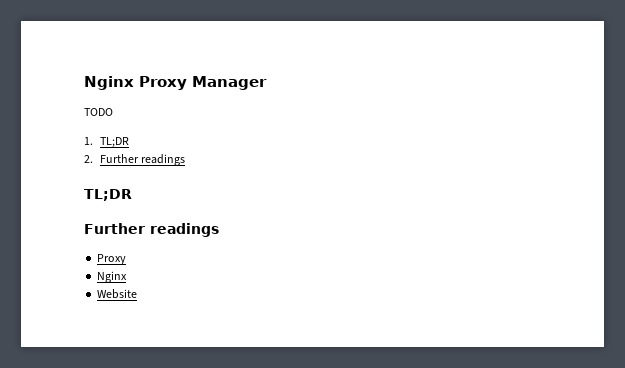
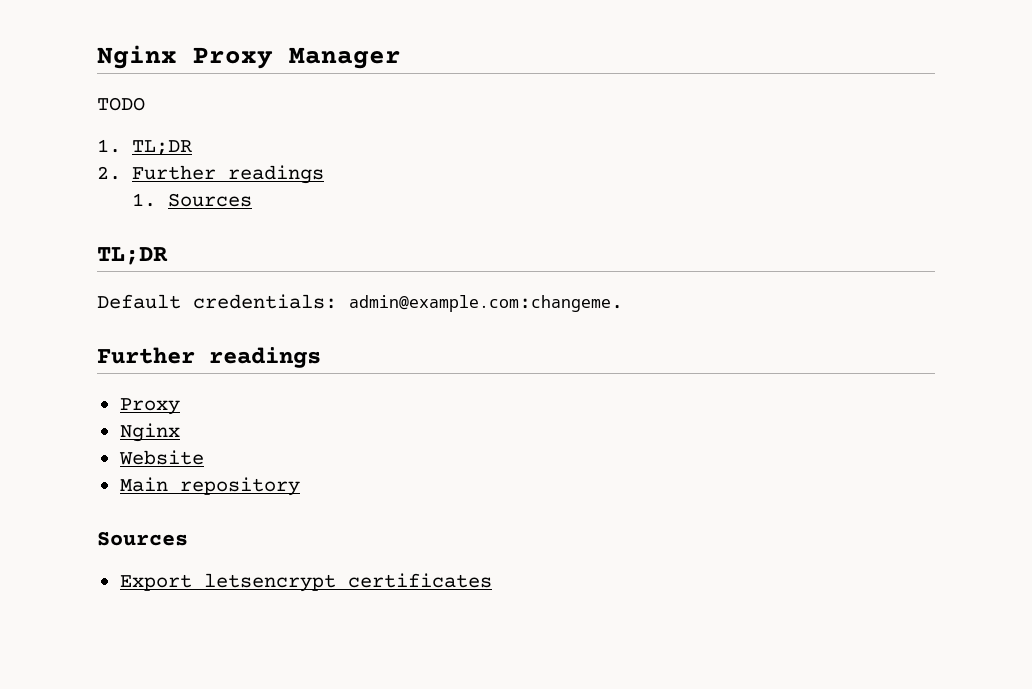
[84,189,132,201] // TL;DR -> [132,193,252,207] [97,247,168,265] [97,294,623,312] // 1. Sources // TL;DR // Default credentials: admin@example.com:changeme.
(138, 294) none -> [119,477,300,496] [97,532,188,546] [119,573,492,592] // Main repository // Sources // Export letsencrypt certificates

